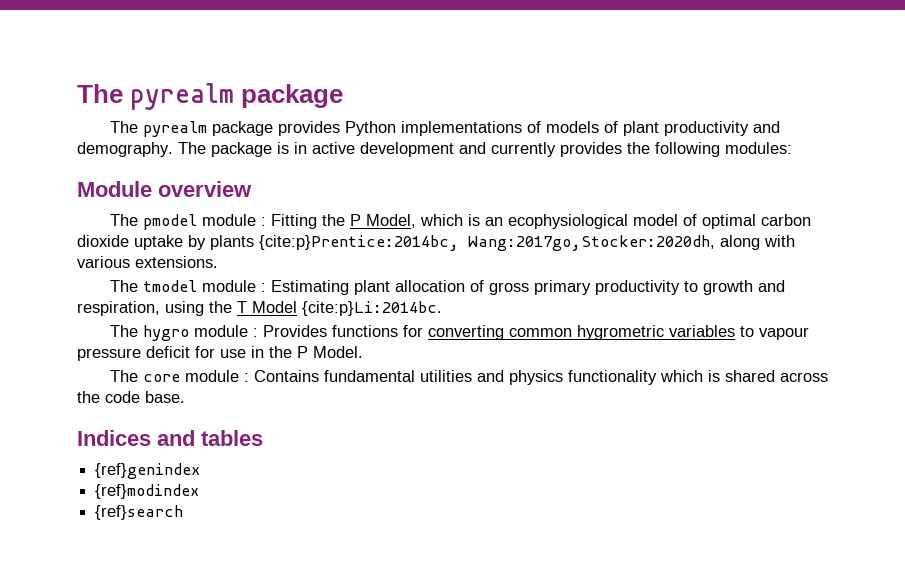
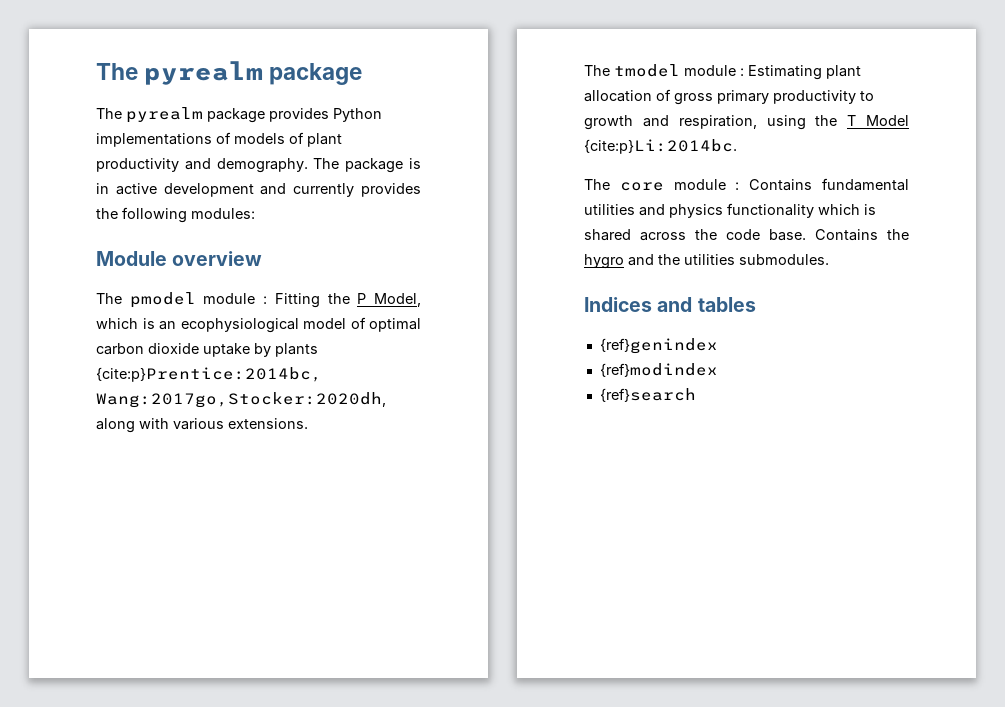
[110,325,810,341] [77,346,363,361] // The hygro module : Provides functions for converting common hygrometric variables to vapour pressure deficit for use in the P Model. -> (737, 146) none
(185, 397) none -> [815,229,909,241] [584,254,829,269] Contains the hygro and the utilities submodules.

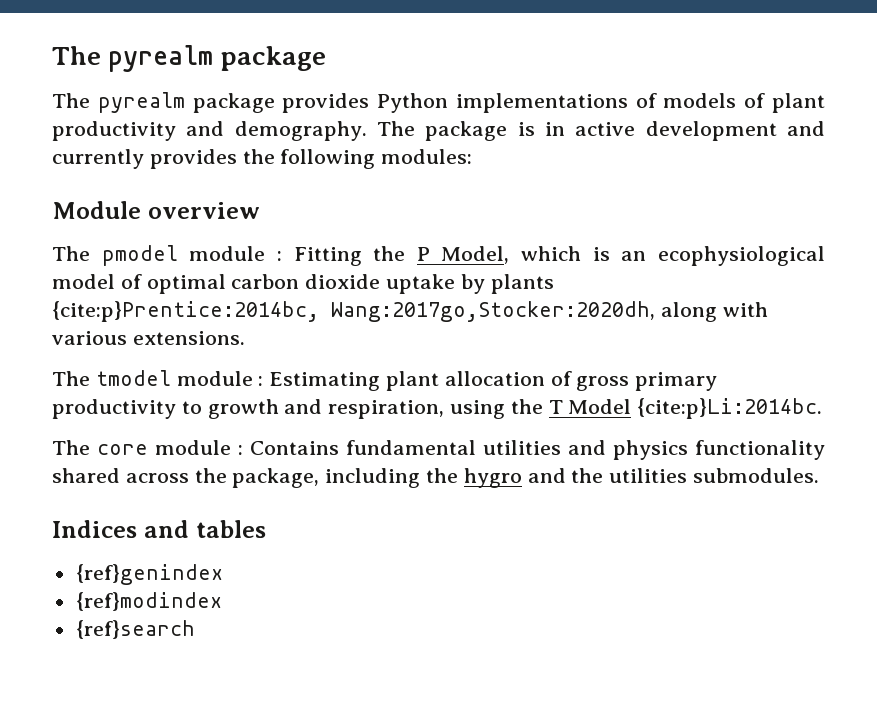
[818,204,876,215] which is -> (825, 450) none
[726,229,878,241] code base. Contains -> [232,468,421,488] package, including

